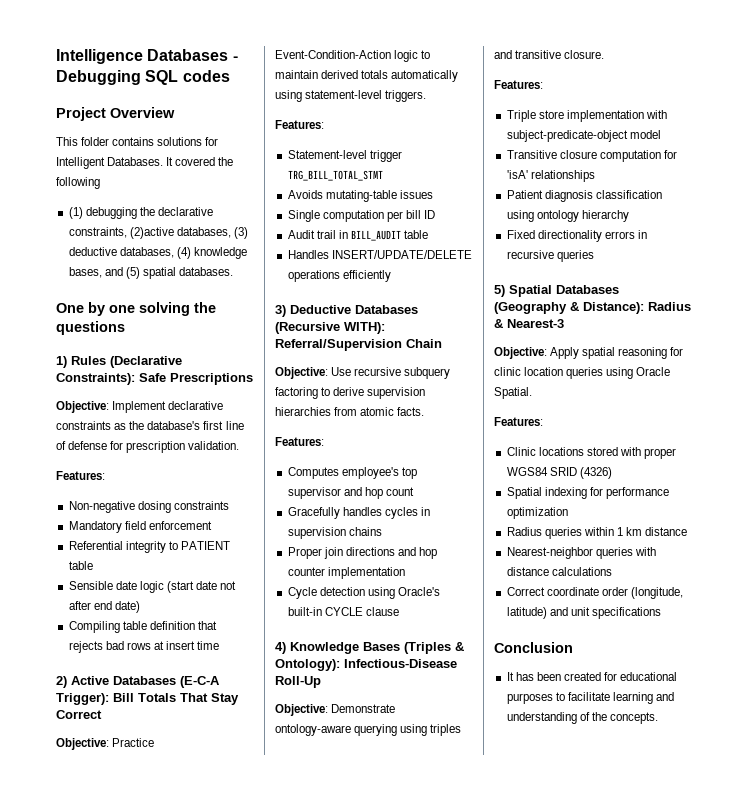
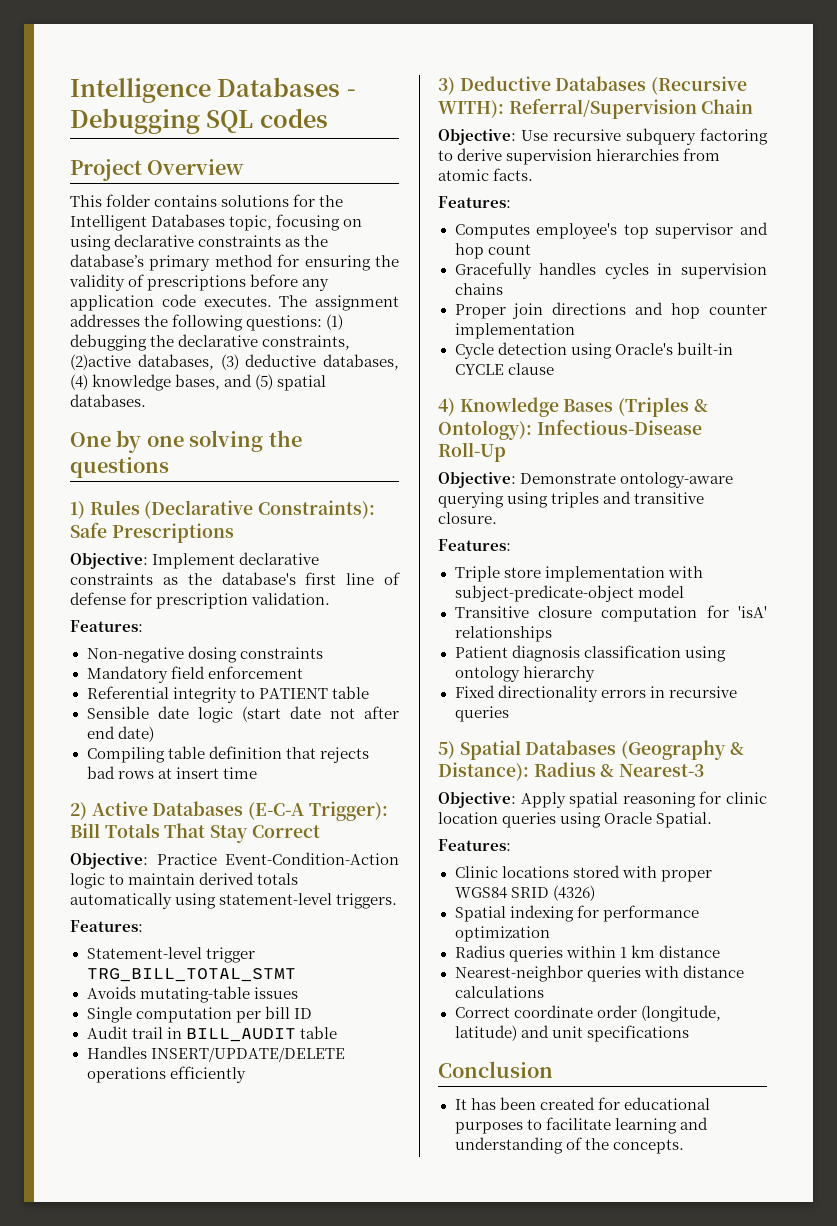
[56,157,216,169] Intelligent Databases. It covered -> [319,195,344,207] [70,214,363,231] [70,234,329,251] [70,254,399,271] [69,274,330,291] [70,294,399,311] [70,314,140,327] the Intelligent Databases topic, focusing on using declarative constraints as the database’s primary method for ensuring the validity of prescriptions before any application code executes. The assignment addresses
(100, 183) // -> [246,315,323,331] questions:

